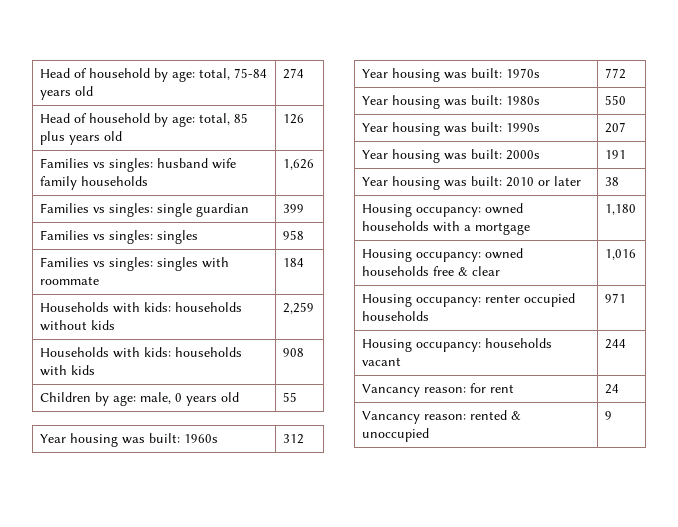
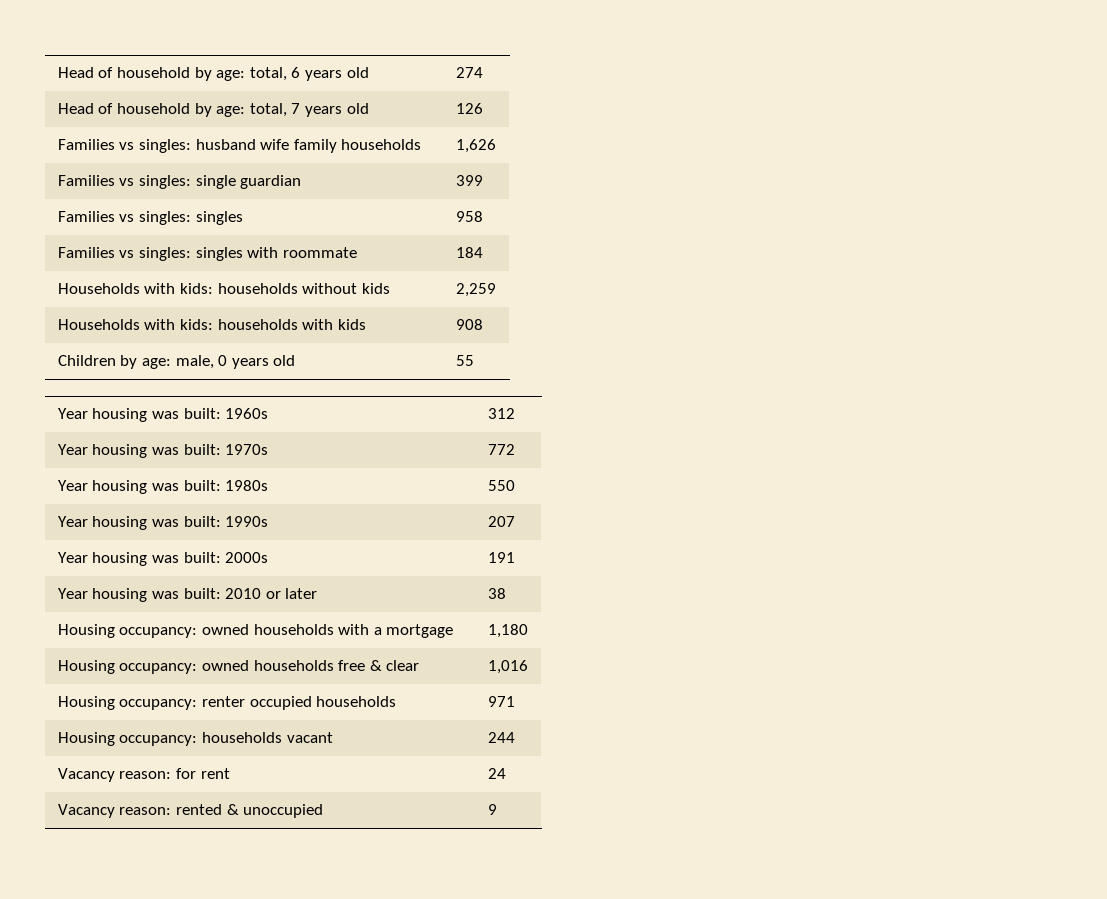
[39,68,267,82] Head of household by age: total, 75-84 -> [57,67,301,81] Head of household by age: total, 6
[233,113,248,123] [39,131,65,145] 85 plus -> [291,103,301,114] 7
[361,384,420,397] Vancancy -> [57,768,115,782] Vacancy
[361,411,420,424] Vancancy -> [57,804,115,818] Vacancy

